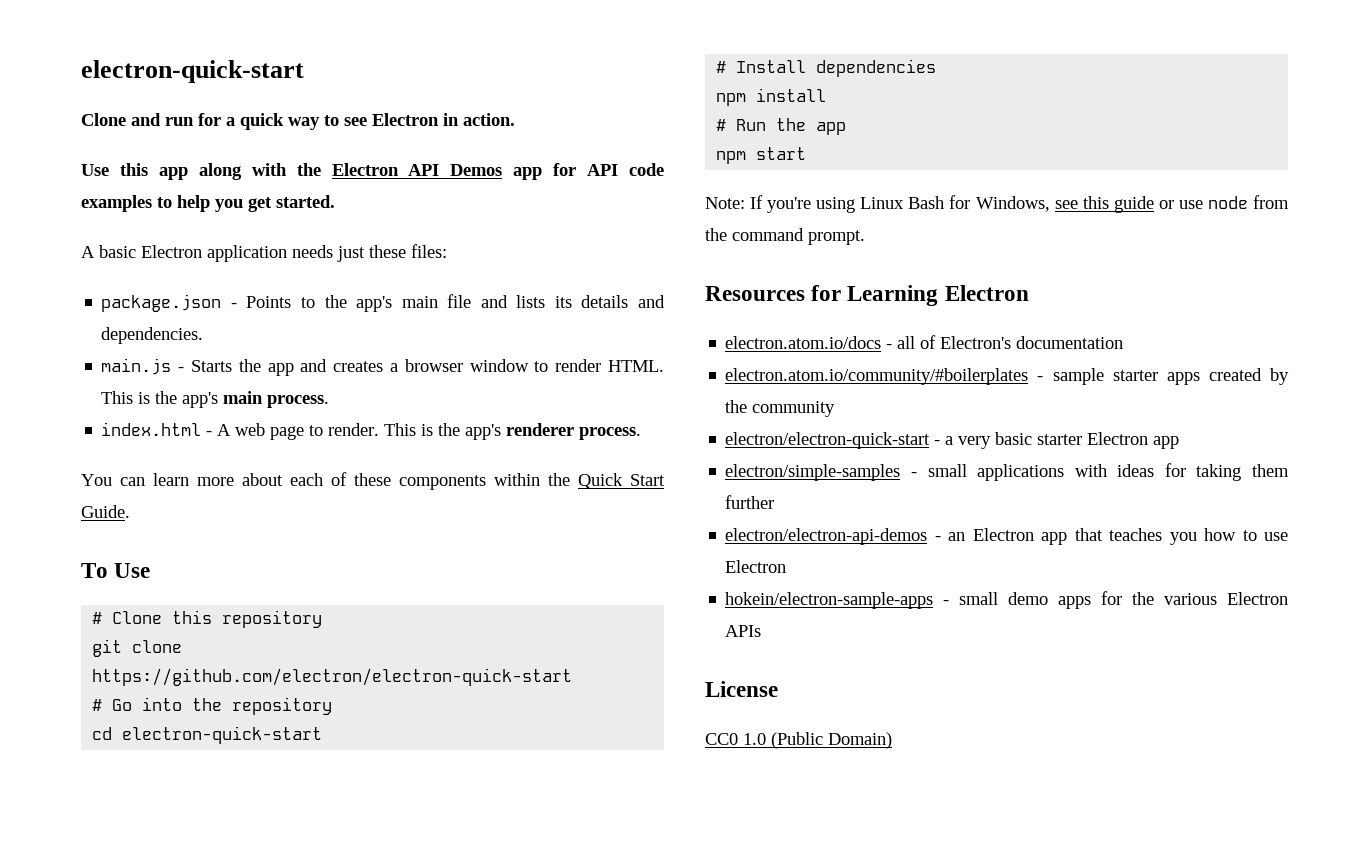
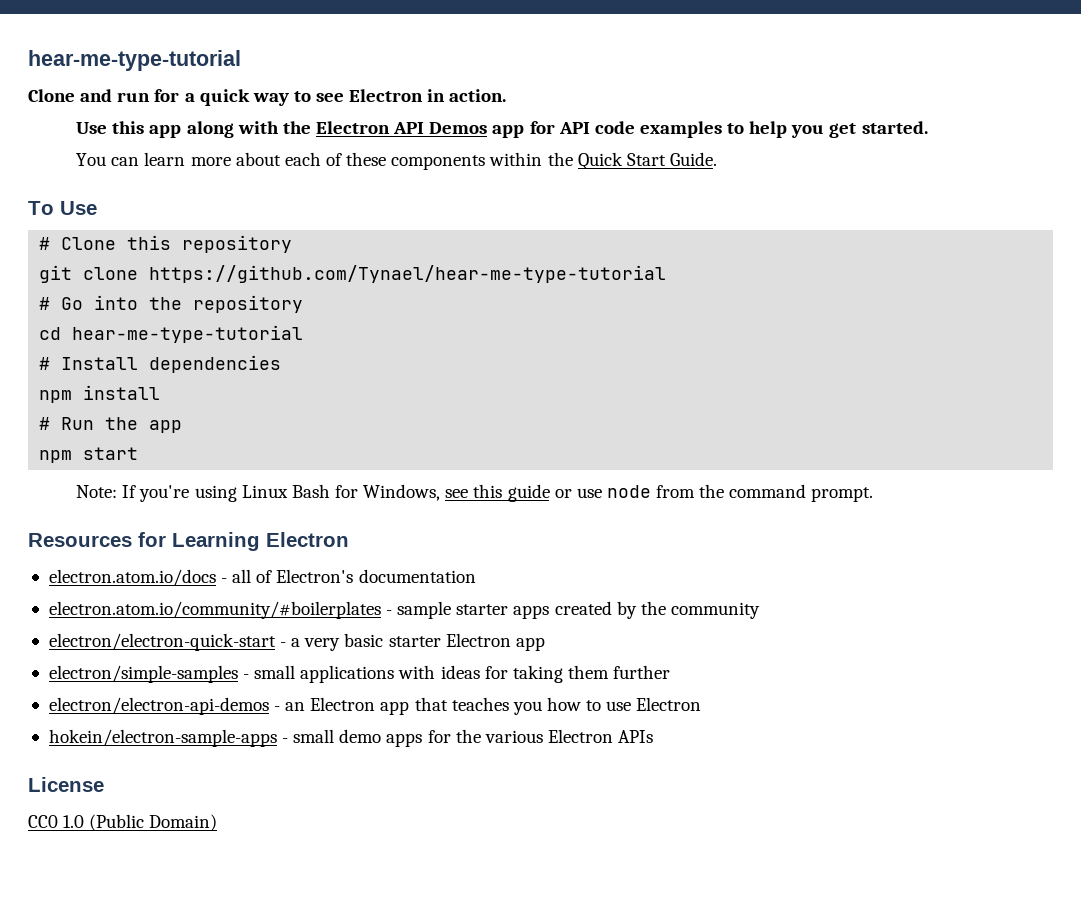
[81,60,304,83] electron-quick-start -> [28,50,241,71] hear-me-type-tutorial
[81,244,447,262] [101,294,666,312] [101,327,204,344] [101,358,665,376] [101,391,330,408] [101,422,642,440] // A basic Electron application needs just these files: // package.json - Points to the app's main file and lists its details and dependencies. // main.js - Starts the app and creates a browser window to render HTML. This is the app's main process. // index.html - A web page to render. This is the app's renderer process. -> (928, 127) none
[92,668,573,686] https://github.com/electron/electron-quick-start -> [149,265,667,283] https://github.com/Tynael/hear-me-type-tutorial
[122,726,323,744] electron-quick-start -> [72,325,304,343] hear-me-type-tutorial

